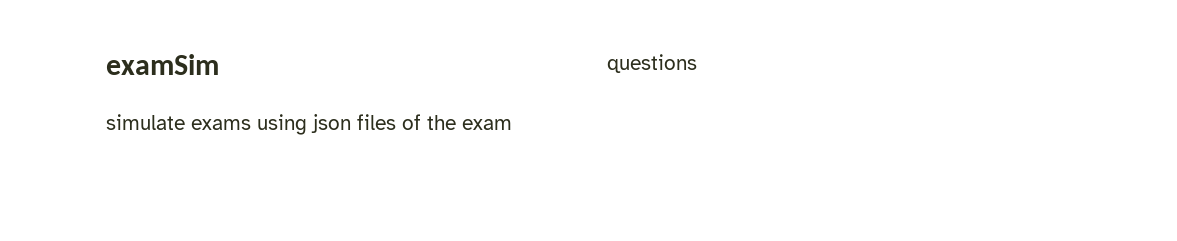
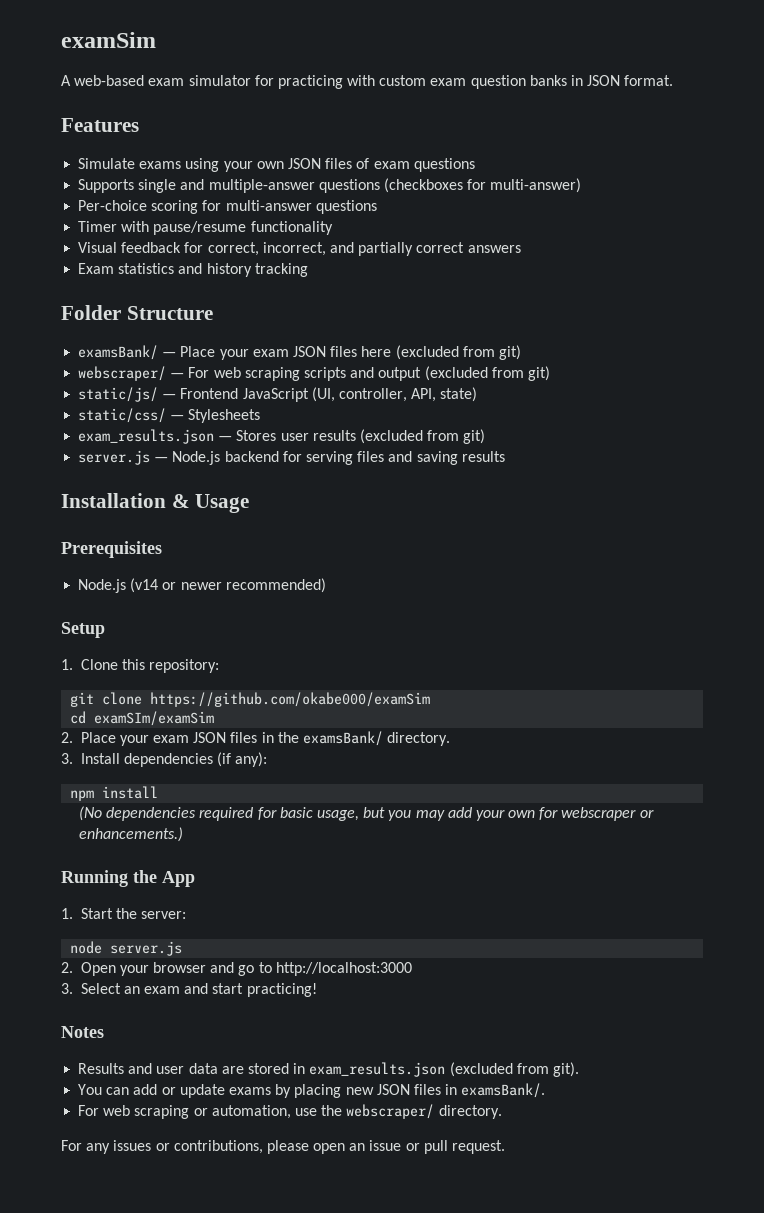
[106,114,351,135] simulate exams using json -> [61,75,674,89] [61,118,139,132] [78,158,321,172] A web-based exam simulator for practicing with custom exam question banks in JSON format. // Features // Simulate exams using your own JSON
[427,115,456,130] the -> (370, 163) none
(697, 63) none -> [78,178,582,193] [78,200,377,214] [78,221,333,235] [78,242,521,256] [78,263,308,277] [61,305,213,320] [78,345,521,360] [78,366,550,381] [78,387,478,402] [78,408,261,423] [78,429,486,444] [78,450,505,465] [61,493,250,513] [61,541,162,558] [78,578,326,593] [61,622,105,638] [61,659,220,673] [70,692,431,707] [70,711,215,726] [61,731,451,746] [61,752,268,767] [70,786,159,801] [79,806,654,821] [79,827,184,842] [61,870,195,887] [61,908,187,919] [70,941,183,956] [61,962,412,976] [61,983,317,997] [61,1026,104,1038] [78,1062,579,1077] [78,1083,546,1098] [78,1104,502,1119] [61,1140,506,1154] // Supports single and multiple-answer questions (checkboxes for multi-answer) // Per-choice scoring for multi-answer questions // Timer with pause/resume functionality // Visual feedback for correct, incorrect, and partially correct answers // Exam statistics and history tracking // Folder Structure // examsBank/ — Place your exam JSON files here (excluded from git) // webscraper/ — For web scraping scripts and output (excluded from git) // static/js/ — Frontend JavaScript (UI, controller, API, state) // static/css/ — Stylesheets // exam_results.json — Stores user results (excluded from git) // server.js — Node.js backend for serving files and saving results // Installation & Usage // Prerequisites // Node.js (v14 or newer recommended) // Setup // 1. Clone this repository: // git clone https://github.com/okabe000/examSim // cd examSIm/examSim // 2. Place your exam JSON files in the examsBank/ directory. // 3. Install dependencies (if any): // npm install // (No dependencies required for basic usage, but you may add your own for webscraper or enhancements.) // Running the App // 1. Start the server: // node server.js // 2. Open your browser and go to http://localhost:3000 // 3. Select an exam and start practicing! // Notes // Results and user data are stored in exam_results.json (excluded from git). // You can add or update exams by placing new JSON files in examsBank/. // For web scraping or automation, use the webscraper/ directory. // For any issues or contributions, please open an issue or pull request.

